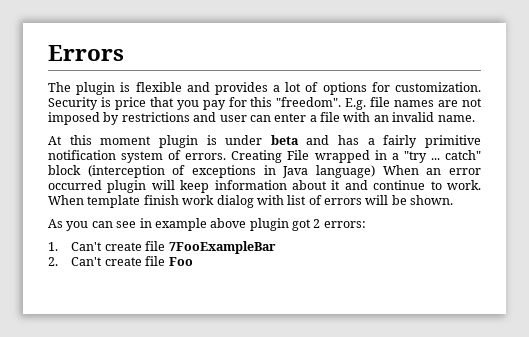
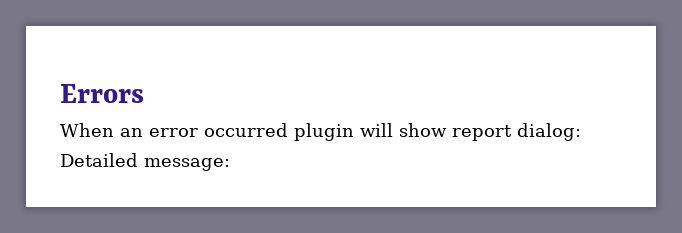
[48,82,482,95] [48,97,482,110] [48,112,475,125] [48,135,481,148] [48,150,481,163] [48,165,375,178] The plugin is flexible and provides a lot of options for customization. Security is price that you pay for this "freedom". E.g. file names are not imposed by restrictions and user can enter a file with an invalid name. // At this moment plugin is under beta and has a fairly primitive notification system of errors. Creating File wrapped in a "try ... catch" block (interception of exceptions in Java language) -> (144, 93) none
[180,180,481,193] [48,195,454,208] [48,218,366,231] [48,241,276,254] [48,256,193,266] keep information about it and continue to work. When template finish work dialog with list of errors will be shown. // As you can see in example above plugin got 2 errors: // 1. Can't create file 7FooExampleBar // 2. Can't create file Foo -> [399,123,581,141] [60,153,230,171] show report dialog: // Detailed message:

